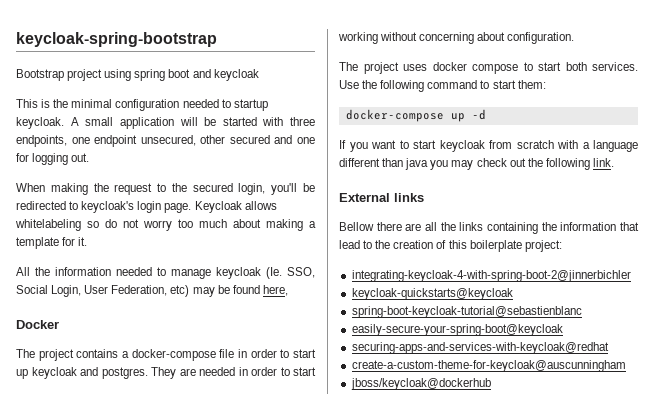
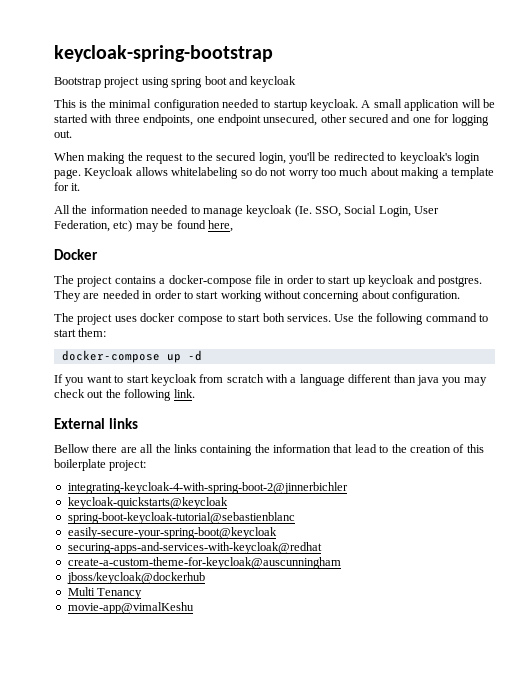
(491, 384) none -> [67,587,143,599] [67,602,194,614] // Multi Tenancy // movie-app@vimalKeshu

